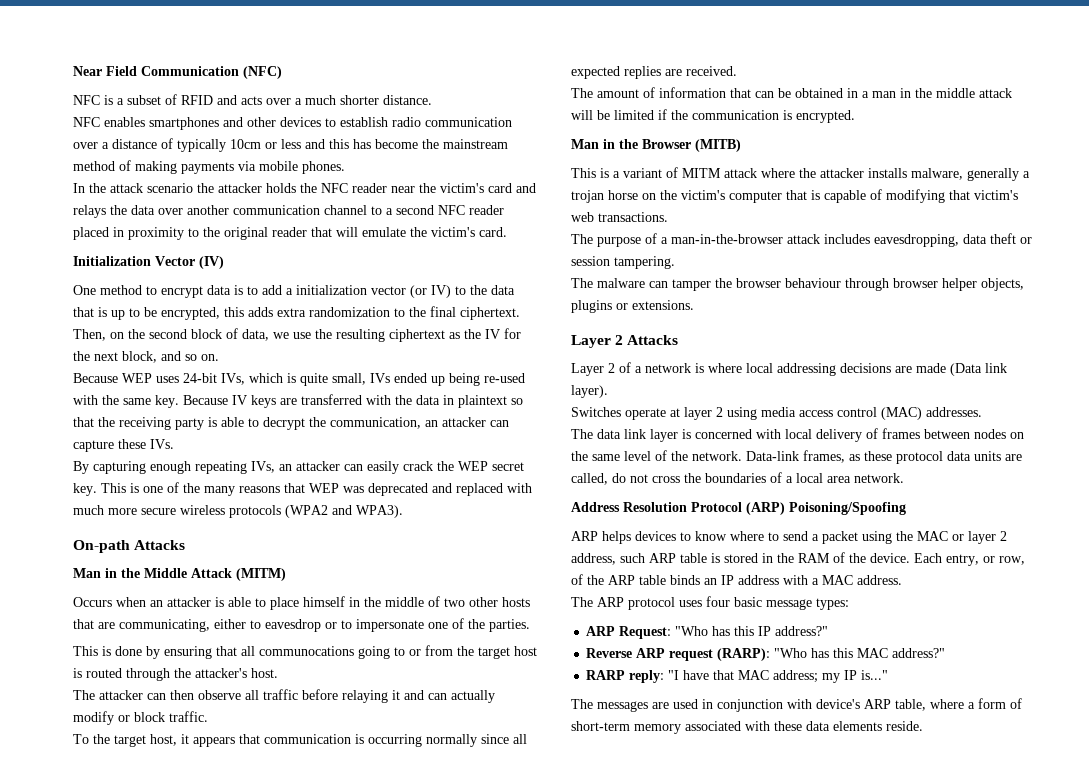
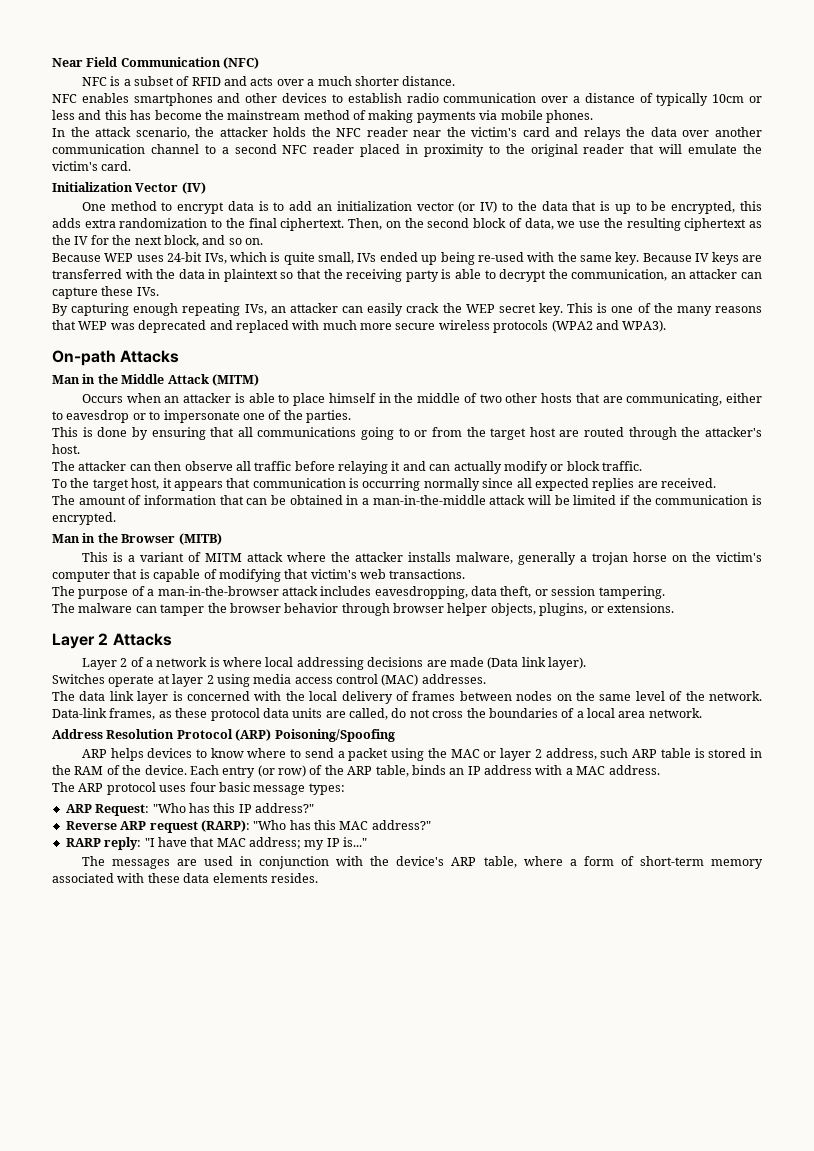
[147,183,193,193] scenario -> [135,127,190,139] scenario,
[286,288,293,295] a -> [317,204,333,211] an
[259,646,354,656] communocations -> [257,427,357,437] communications
[73,668,82,678] is -> [559,430,580,437] are
[872,88,975,98] man in the middle -> [372,495,486,505] man-in-the-middle
[990,233,1016,244] theft -> [500,586,532,598] theft,
[785,278,841,288] behaviour -> [284,603,339,613] behavior
[571,300,612,313] plugins -> [539,603,588,616] plugins,
(781, 434) none -> [285,691,305,701] the
[946,554,1025,566] entry, or row, -> [222,765,306,778] entry (or row)
[639,575,666,585] table -> [375,765,409,777] table,
(812, 704) none -> [370,856,390,866] the
[886,721,923,731] reside. -> [270,873,318,883] resides.

